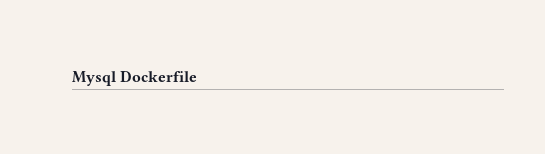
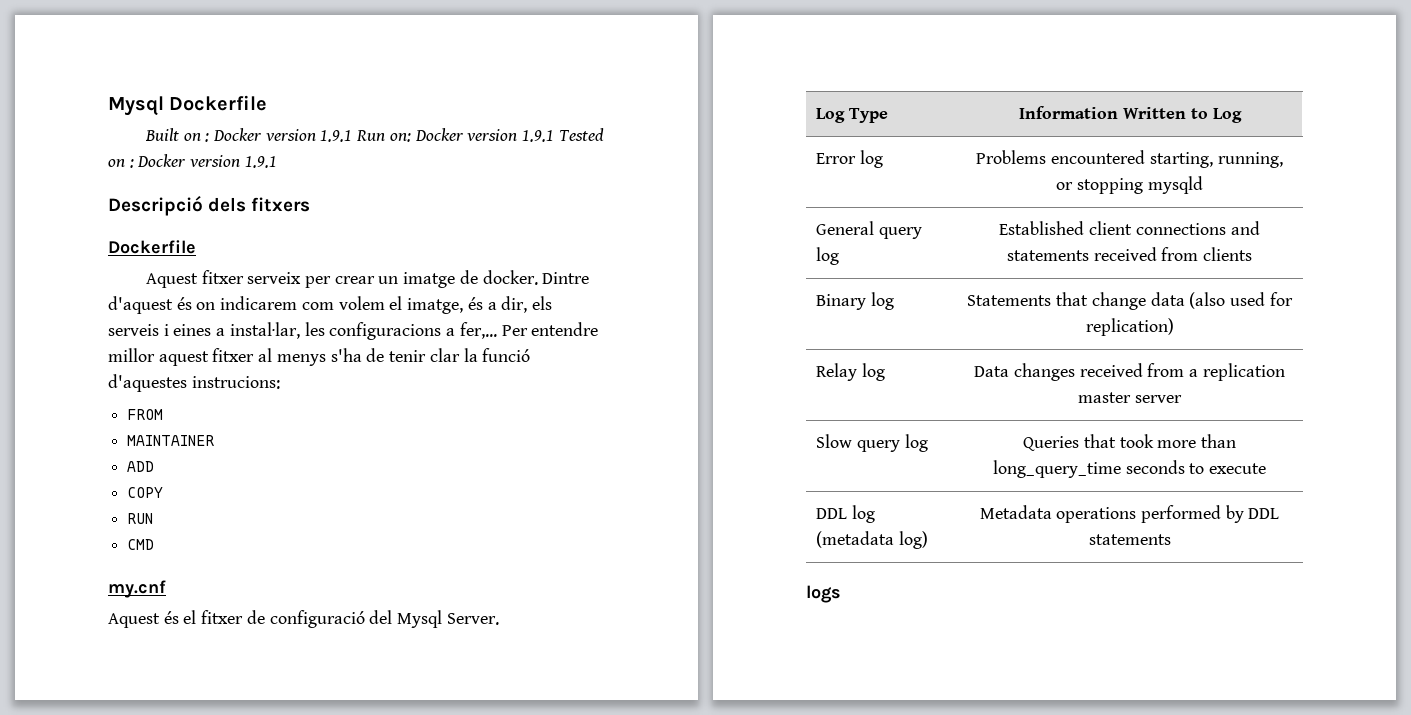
(198, 76) none -> [144,128,604,142] [108,154,277,168] [108,196,311,216] [108,240,196,254] [145,270,590,288] [108,296,552,314] [108,322,599,340] [108,348,531,366] [108,374,280,392] [127,409,164,420] [127,435,215,446] [127,461,155,472] [127,487,164,498] [127,513,154,524] [127,539,155,550] [108,580,166,598] [108,610,499,628] [816,108,889,123] [1018,106,1242,123] [816,150,884,168] [976,150,1283,168] [1056,176,1203,194] [816,221,923,239] [816,247,840,265] [999,221,1260,235] [1006,247,1253,261] [816,292,895,310] [967,292,1293,310] [1085,318,1174,336] [816,363,886,381] [974,363,1285,381] [1078,392,1182,403] [816,434,928,452] [1023,434,1236,451] [992,460,1267,478] [816,505,876,523] [816,531,929,549] [979,505,1280,523] [1088,534,1171,545] [806,585,841,603] // Built on : Docker version 1.9.1 Run on: Docker version 1.9.1 Tested on : Docker version 1.9.1 // Descripció dels fitxers // Dockerfile // Aquest fitxer serveix per crear un imatge de docker. Dintre d'aquest és on indicarem com volem el imatge, és a dir, els serveis i eines a instal·lar, les configuracions a fer,... Per entendre millor aquest fitxer al menys s'ha de tenir clar la funció d'aquestes instrucions: // FROM // MAINTAINER // ADD // COPY // RUN // CMD // my.cnf // Aquest és el fitxer de configuració del Mysql Server. // Log Type | Information Written to Log // Error log | Problems encountered starting, running, or stopping mysqld // General query log | Established client connections and statements received from clients // Binary log | Statements that change data (also used for replication) // Relay log | Data changes received from a replication master server // Slow query log | Queries that took more than long_query_time seconds to execute // DDL log (metadata log) | Metadata operations performed by DDL statements // logs

